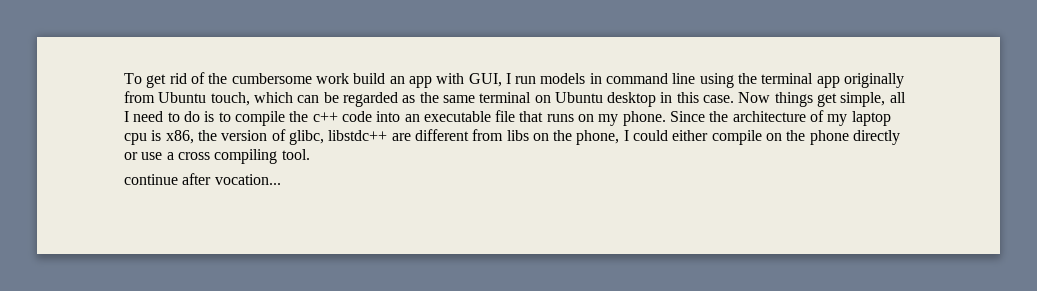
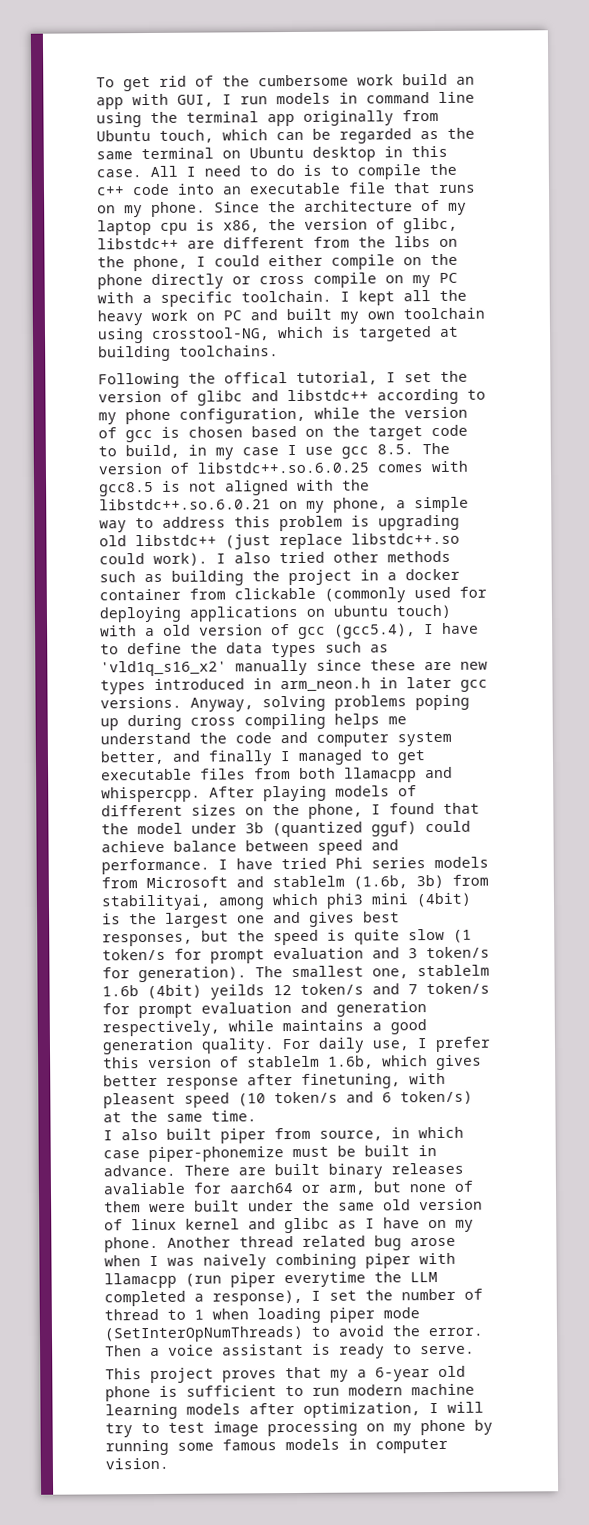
[738,92,906,107] Now things get simple, all -> [150,165,178,177] All
(504, 135) none -> [358,236,386,248] the
[141,149,310,164] [124,173,281,185] use a cross compiling tool. // continue after vocation... -> [259,272,458,288] [97,289,467,307] [97,307,485,326] [97,326,459,344] [98,345,279,362] [98,370,468,389] [98,388,486,406] [98,406,468,425] [98,424,468,443] [98,442,450,460] [98,460,468,475] [99,479,370,497] [99,496,469,513] [99,514,460,533] [99,532,460,550] [99,550,451,566] [99,568,460,586] [99,586,487,603] [99,604,451,623] [100,622,479,639] [100,641,389,658] [100,659,488,677] [100,676,488,695] [100,694,470,712] [100,713,407,731] [100,731,452,747] [100,749,426,766] [101,766,453,783] [101,785,417,803] [101,802,480,819] [101,820,471,838] [101,839,399,855] [101,856,489,875] [101,874,489,890] [101,892,472,911] [102,911,400,928] [102,928,472,947] [102,946,490,964] [102,964,490,983] [102,982,490,1000] [102,1001,427,1019] [102,1019,427,1037] [102,1036,491,1055] [103,1054,482,1071] [103,1072,446,1090] [103,1090,473,1109] [103,1110,257,1123] [103,1126,464,1144] [103,1145,437,1163] [103,1162,464,1179] [103,1180,474,1195] [104,1198,483,1213] [104,1217,474,1234] [104,1235,456,1253] [104,1252,456,1270] [104,1271,438,1289] [104,1288,483,1307] [104,1307,420,1324] [104,1325,484,1343] [105,1343,475,1359] [105,1365,466,1384] [105,1383,475,1402] [105,1401,484,1420] [105,1419,493,1438] [105,1438,448,1456] [105,1457,169,1470] cross compile on my PC with a specific toolchain. I kept all the heavy work on PC and built my own toolchain using crosstool-NG, which is targeted at building toolchains. // Following the offical tutorial, I set the version of glibc and libstdc++ according to my phone configuration, while the version of gcc is chosen based on the target code to build, in my case I use gcc 8.5. The version of libstdc++.so.6.0.25 comes with gcc8.5 is not aligned with the libstdc++.so.6.0.21 on my phone, a simple way to address this problem is upgrading old libstdc++ (just replace libstdc++.so could work). I also tried other methods such as building the project in a docker container from clickable (commonly used for deploying applications on ubuntu touch) with a old version of gcc (gcc5.4), I have to define the data types such as 'vld1q_s16_x2' manually since these are new types introduced in arm_neon.h in later gcc versions. Anyway, solving problems poping up during cross compiling helps me understand the code and computer system better, and finally I managed to get executable files from both llamacpp and whispercpp. After playing models of different sizes on the phone, I found that the model under 3b (quantized gguf) could achieve balance between speed and performance. I have tried Phi series models from Microsoft and stablelm (1.6b, 3b) from stabilityai, among which phi3 mini (4bit) is the largest one and gives best responses, but the speed is quite slow (1 token/s for prompt evaluation and 3 token/s for generation). The smallest one, stablelm 1.6b (4bit) yeilds 12 token/s and 7 token/s for prompt evaluation and generation respectively, while maintains a good generation quality. For daily use, I prefer this version of stablelm 1.6b, which gives better response after finetuning, with pleasent speed (10 token/s and 6 token/s) at the same time. // I also built piper from source, in which case piper-phonemize must be built in advance. There are built binary releases avaliable for aarch64 or arm, but none of them were built under the same old version of linux kernel and glibc as I have on my phone. Another thread related bug arose when I was naively combining piper with llamacpp (run piper everytime the LLM completed a response), I set the number of thread to 1 when loading piper mode (SetInterOpNumThreads) to avoid the error. Then a voice assistant is ready to serve. // This project proves that my a 6-year old phone is sufficient to run modern machine learning models after optimization, I will try to test image processing on my phone by running some famous models in computer vision.

